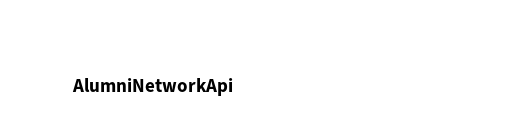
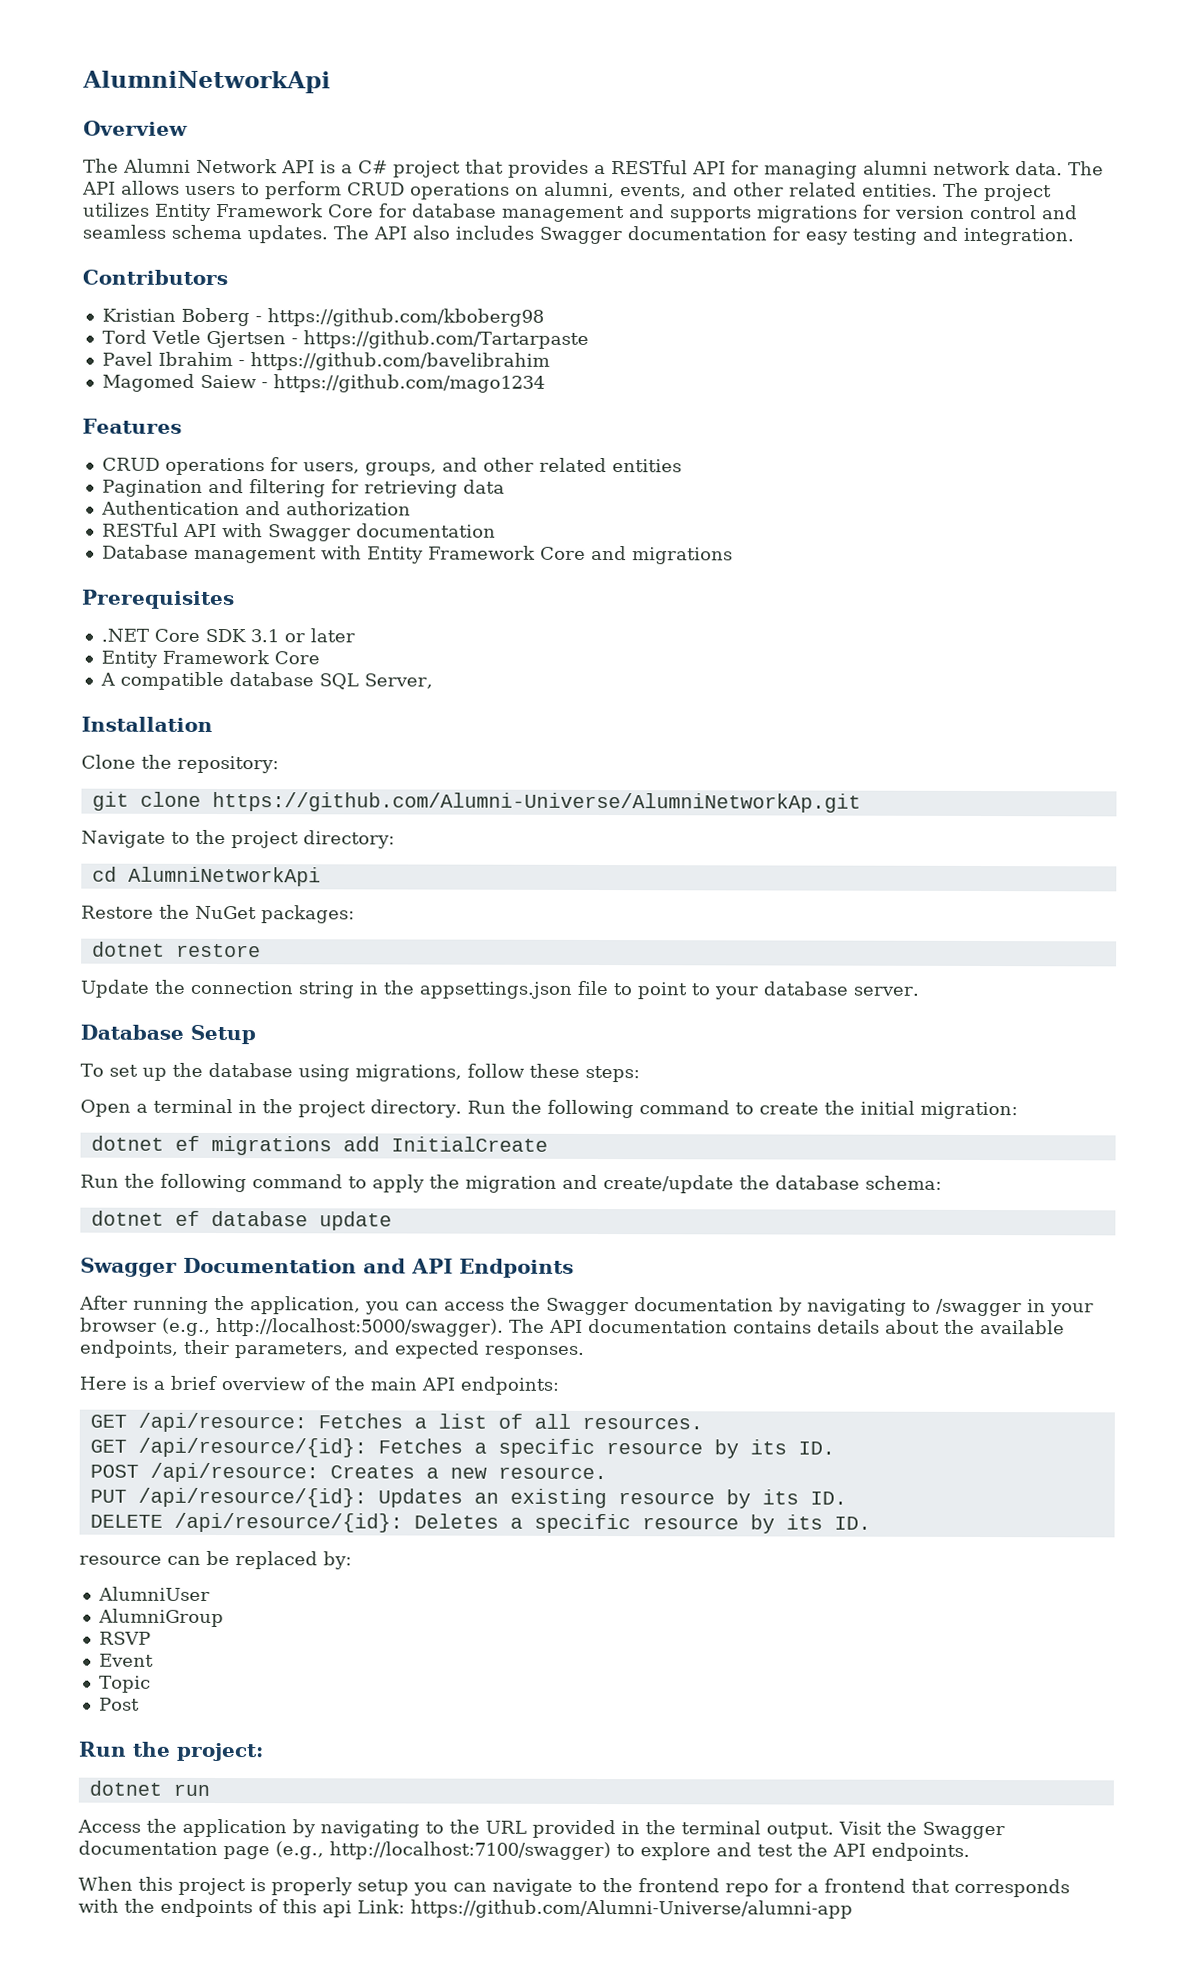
[72,78,233,96] AlumniNetworkApi -> [82,70,331,94] [83,120,188,136] [83,158,1104,179] [82,180,1052,202] [83,202,1078,223] [82,224,1074,246] [82,269,228,286] [101,307,544,327] [101,329,589,349] [101,351,550,371] [101,373,545,393] [82,418,182,434] [101,457,682,476] [101,478,505,498] [100,500,411,516] [101,522,496,542] [101,544,733,565] [81,589,235,610] [100,628,355,643] [100,649,320,668] [99,671,433,691] [81,716,213,732] [81,754,279,774] [91,791,861,813] [81,829,395,849] [91,866,321,887] [81,904,355,924] [91,941,261,958] [80,979,919,1000] [80,1024,256,1045] [80,1062,640,1083] [80,1098,1018,1120] [90,1135,548,1156] [80,1173,942,1194] [90,1210,392,1231] [80,1257,574,1278] [79,1295,1094,1317] [80,1317,1065,1337] [80,1339,585,1359] [79,1375,559,1395] [89,1412,703,1433] [89,1437,835,1459] [89,1462,607,1483] [89,1487,847,1509] [89,1512,871,1534] [79,1550,352,1570] [97,1586,210,1601] [97,1608,224,1628] [98,1631,151,1645] [98,1653,154,1667] [98,1675,151,1693] [98,1697,140,1711] [78,1741,264,1762] [88,1780,210,1796] [77,1818,1005,1840] [78,1840,970,1861] [78,1876,1070,1898] [78,1898,853,1919] AlumniNetworkApi // Overview // The Alumni Network API is a C# project that provides a RESTful API for managing alumni network data. The API allows users to perform CRUD operations on alumni, events, and other related entities. The project utilizes Entity Framework Core for database management and supports migrations for version control and seamless schema updates. The API also includes Swagger documentation for easy testing and integration. // Contributors // Kristian Boberg - https://github.com/kboberg98 // Tord Vetle Gjertsen - https://github.com/Tartarpaste // Pavel Ibrahim - https://github.com/bavelibrahim // Magomed Saiew - https://github.com/mago1234 // Features // CRUD operations for users, groups, and other related entities // Pagination and filtering for retrieving data // Authentication and authorization // RESTful API with Swagger documentation // Database management with Entity Framework Core and migrations // Prerequisites // .NET Core SDK 3.1 or later // Entity Framework Core // A compatible database SQL Server, // Installation // Clone the repository: // git clone https://github.com/Alumni-Universe/AlumniNetworkAp.git // Navigate to the project directory: // cd AlumniNetworkApi // Restore the NuGet packages: // dotnet restore // Update the connection string in the appsettings.json file to point to your database server. // Database Setup // To set up the database using migrations, follow these steps: // Open a terminal in the project directory. Run the following command to create the initial migration: // dotnet ef migrations add InitialCreate // Run the following command to apply the migration and create/update the database schema: // dotnet ef database update // Swagger Documentation and API Endpoints // After running the application, you can access the Swagger documentation by navigating to /swagger in your browser (e.g., http://localhost:5000/swagger). The API documentation contains details about the available endpoints, their parameters, and expected responses. // Here is a brief overview of the main API endpoints: // GET /api/resource: Fetches a list of all resources. // GET /api/resource/{id}: Fetches a specific resource by its ID. // POST /api/resource: Creates a new resource. // PUT /api/resource/{id}: Updates an existing resource by its ID. // DELETE /api/resource/{id}: Deletes a specific resource by its ID. // resource can be replaced by: // AlumniUser // AlumniGroup // RSVP // Event // Topic // Post // Run the project: // dotnet run // Access the application by navigating to the URL provided in the terminal output. Visit the Swagger documentation page (e.g., http://localhost:7100/swagger) to explore and test the API endpoints. // When this project is properly setup you can navigate to the frontend repo for a frontend that corresponds with the endpoints of this api Link: https://github.com/Alumni-Universe/alumni-app

